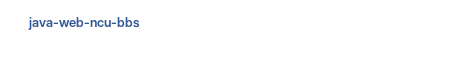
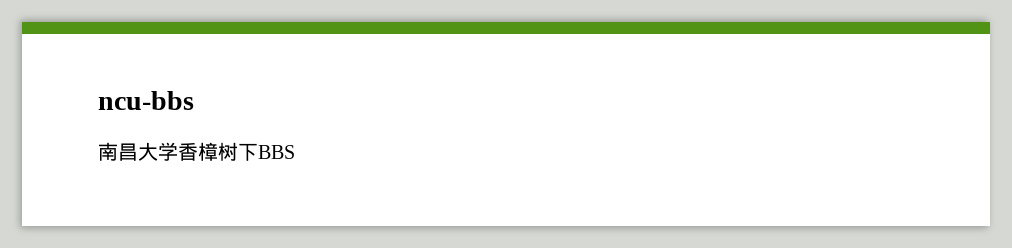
[28,17,140,30] java-web-ncu-bbs -> [98,91,194,110] [98,142,295,161] ncu-bbs // 南昌大学香樟树下BBS

